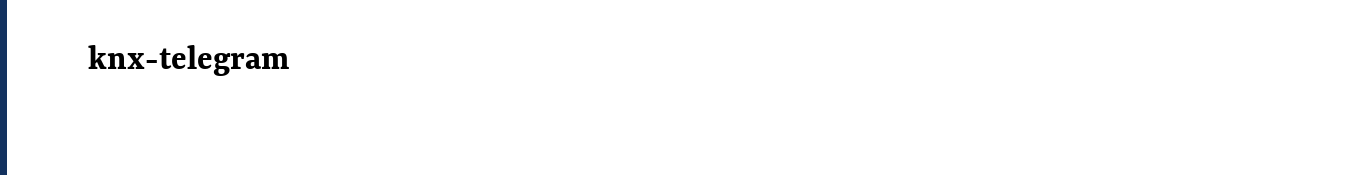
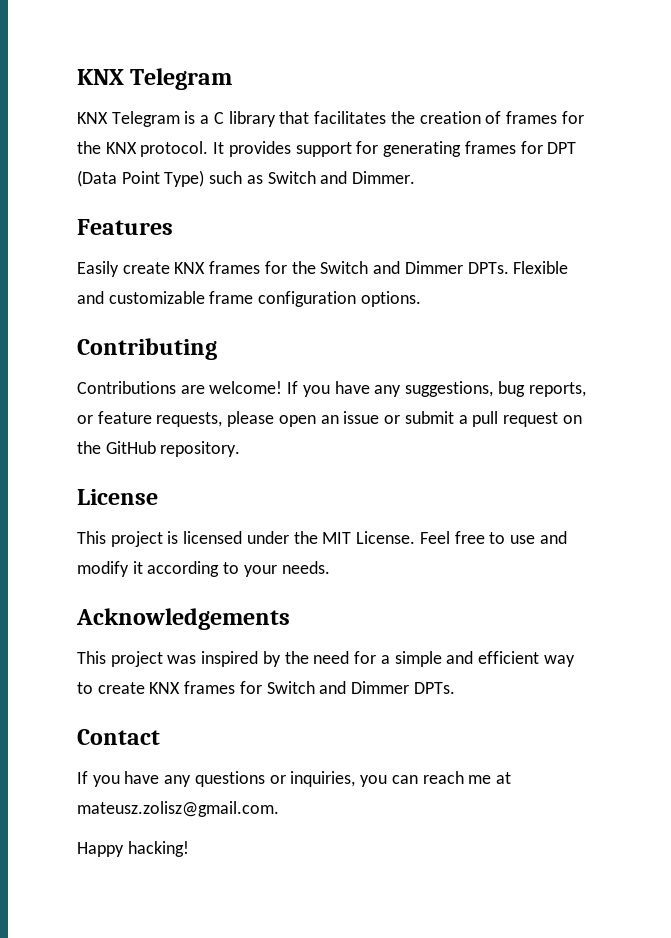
[88,45,289,76] knx-telegram -> [77,68,233,90] [77,111,584,127] [77,141,577,157] [77,170,416,187] [77,219,173,235] [77,261,569,277] [77,291,421,307] [77,338,217,360] [77,381,586,397] [77,411,582,427] [77,441,241,457] [77,489,158,505] [77,531,567,547] [77,561,330,577] [76,608,290,630] [77,651,575,667] [77,681,455,694] [77,729,160,745] [77,771,511,787] [77,801,279,817] [77,841,189,857] KNX Telegram // KNX Telegram is a C library that facilitates the creation of frames for the KNX protocol. It provides support for generating frames for DPT (Data Point Type) such as Switch and Dimmer. // Features // Easily create KNX frames for the Switch and Dimmer DPTs. Flexible and customizable frame configuration options. // Contributing // Contributions are welcome! If you have any suggestions, bug reports, or feature requests, please open an issue or submit a pull request on the GitHub repository. // License // This project is licensed under the MIT License. Feel free to use and modify it according to your needs. // Acknowledgements // This project was inspired by the need for a simple and efficient way to create KNX frames for Switch and Dimmer DPTs. // Contact // If you have any questions or inquiries, you can reach me at mateusz.zolisz@gmail.com. // Happy hacking!

